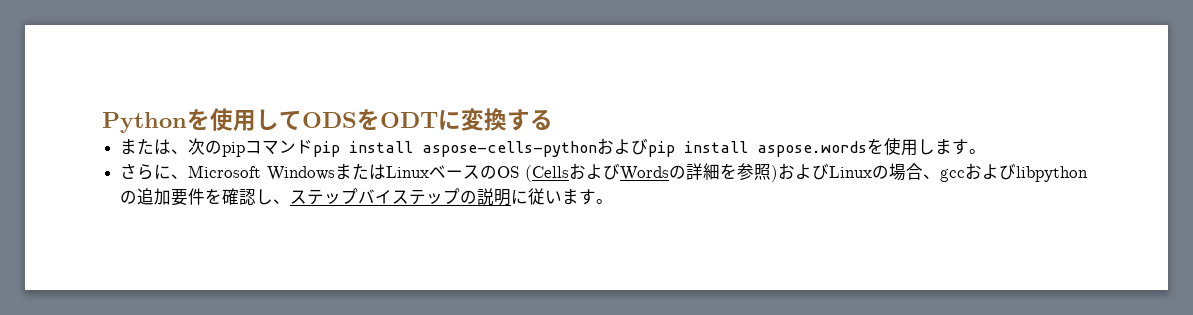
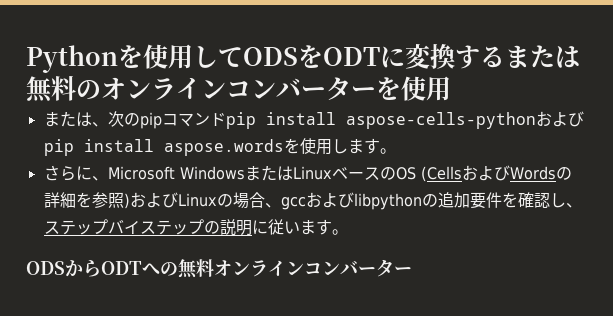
(553, 119) none -> [505,45,580,68] [26,76,451,103] または無料のオンラインコンバーターを使用
(614, 201) none -> [26,259,412,279] // ODSからODTへの無料オンラインコンバーター

